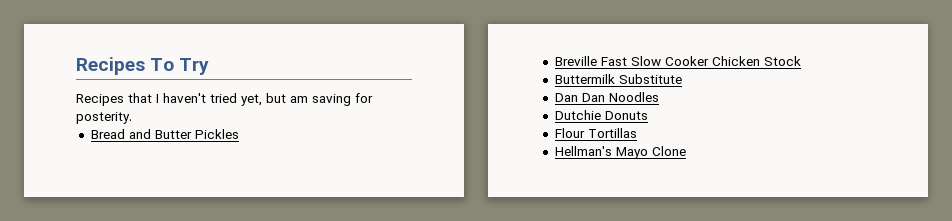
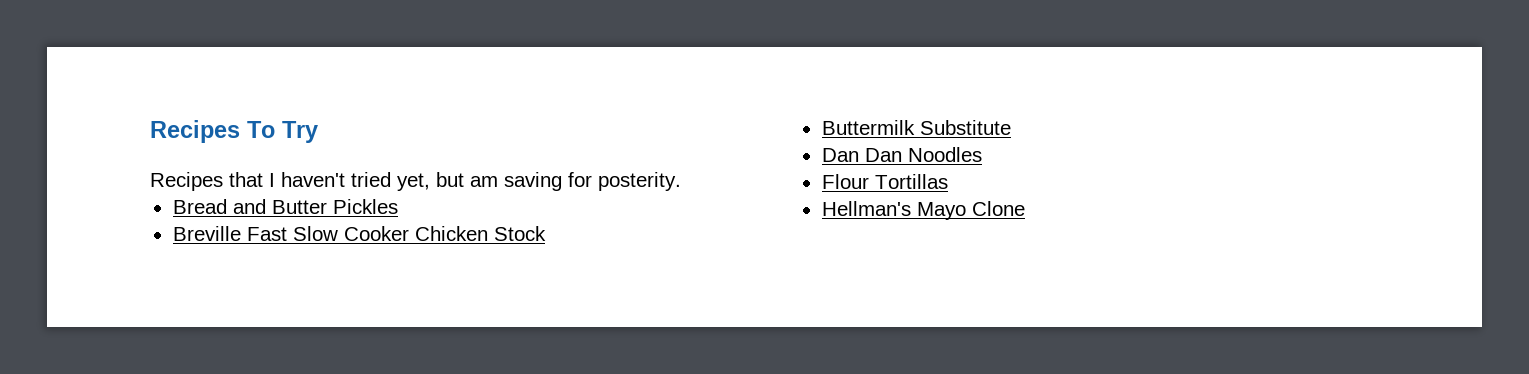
[554,110,648,120] // Dutchie Donuts -> (982, 154) none

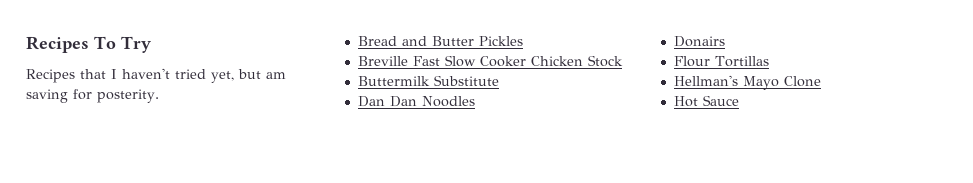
(982, 154) none -> [673,36,725,47] // Donairs
(1025, 208) none -> [673,95,739,107] // Hot Sauce

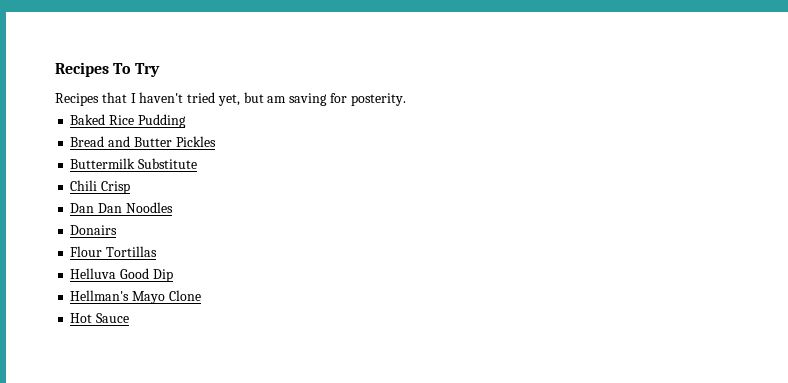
(159, 96) none -> [70,114,186,128] // Baked Rice Pudding
[357,55,623,67] // Breville Fast Slow Cooker Chicken Stock -> (216, 141) none
(499, 80) none -> [70,180,131,194] // Chili Crisp
(769, 61) none -> [70,268,173,282] // Helluva Good Dip

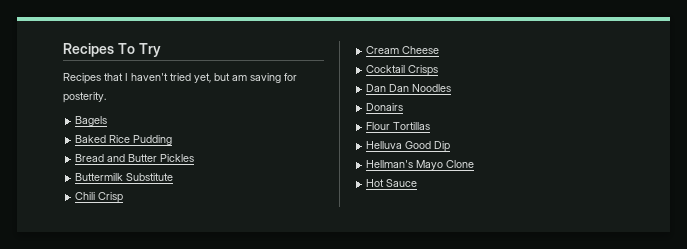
(406, 99) none -> [75,116,108,126] // Bagels
(131, 187) none -> [366,46,440,54] [366,65,439,76] // Cream Cheese // Cocktail Crisps

